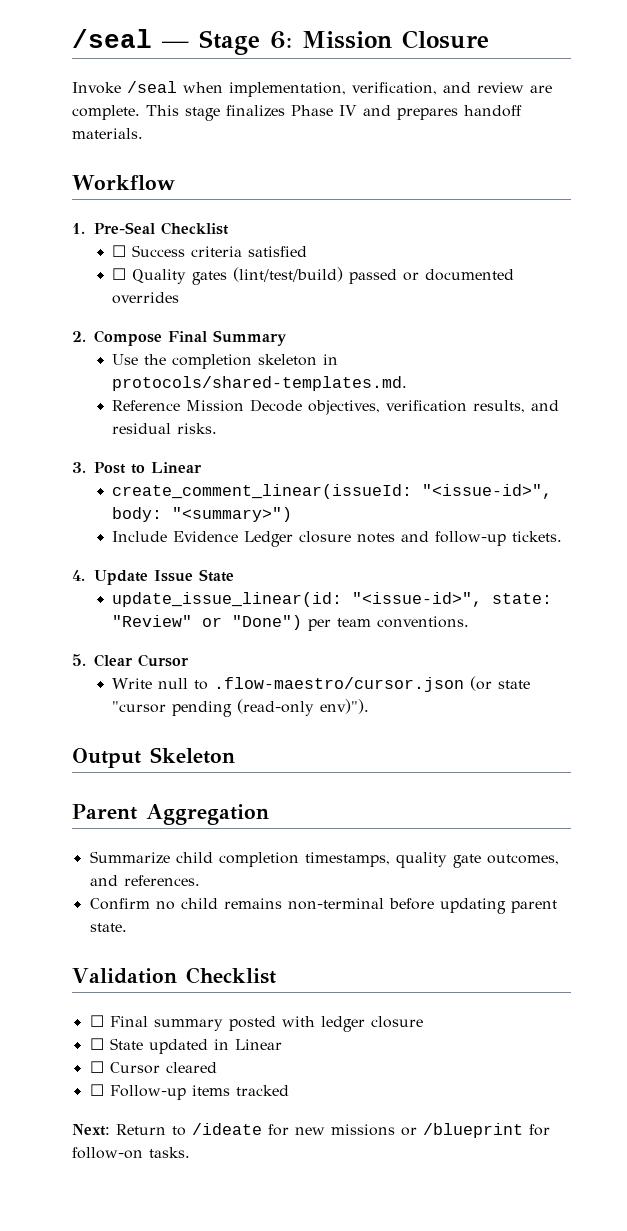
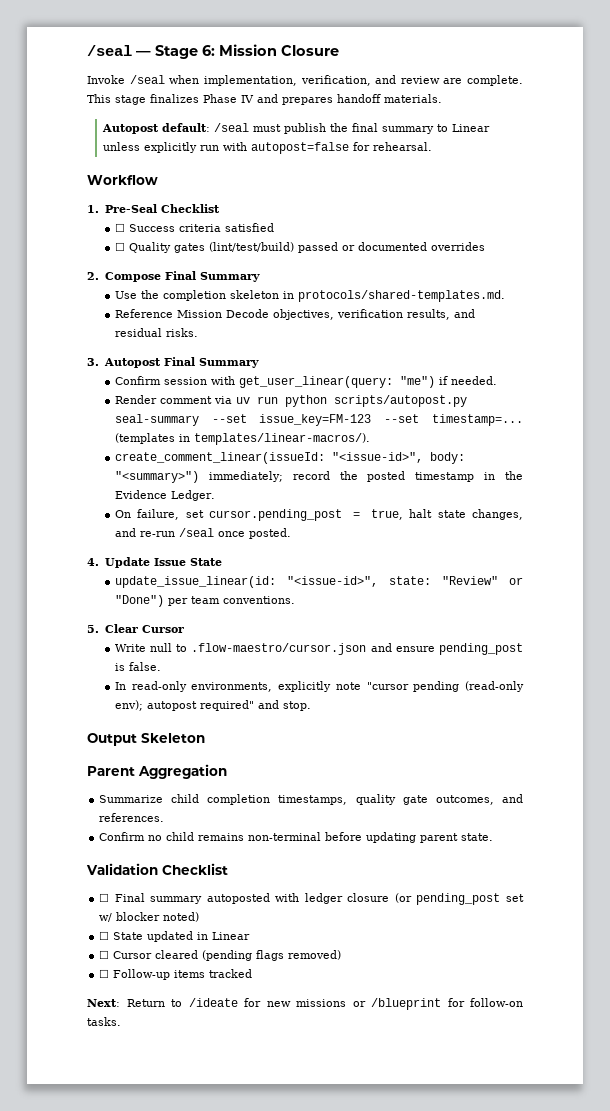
(143, 133) none -> [101,123,490,134] [102,142,432,154] // Autopost default: /seal must publish the final summary to Linear unless explicitly run with autopost=false for rehearsal.
[94,462,203,474] [112,484,553,499] [112,507,293,522] [112,531,563,547] Post to Linear // create_comment_linear(issueId: "<issue-id>", body: "<summary>") // Include Evidence Ledger closure notes and follow-up tickets. -> [103,357,259,368] [114,376,497,388] [114,395,467,407] [114,414,523,426] [114,433,370,445] [114,452,465,464] [114,471,523,483] [114,490,215,501] [114,509,523,521] [114,528,291,539] Autopost Final Summary // Confirm session with get_user_linear(query: "me") if needed. // Render comment via uv run python scripts/autopost.py seal-summary --set issue_key=FM-123 --set timestamp=... (templates in templates/linear-macros/). // create_comment_linear(issueId: "<issue-id>", body: "<summary>") immediately; record the posted timestamp in the Evidence Ledger. // On failure, set cursor.pending_post = true, halt state changes, and re-run /seal once posted.
[470,676,531,691] [112,699,370,717] (or state "cursor pending (read-only env)"). -> [370,643,524,655] [114,662,161,671] [114,681,524,692] [114,700,311,711] and ensure pending_post is false. // In read-only environments, explicitly note "cursor pending (read-only env); autopost required" and stop.
[228,1016,276,1031] posted -> [206,893,270,904] autoposted
(423, 1022) none -> [394,893,524,905] [99,912,200,922] (or pending_post set w/ blocker noted)
(217, 1067) none -> [202,950,342,961] (pending flags removed)

